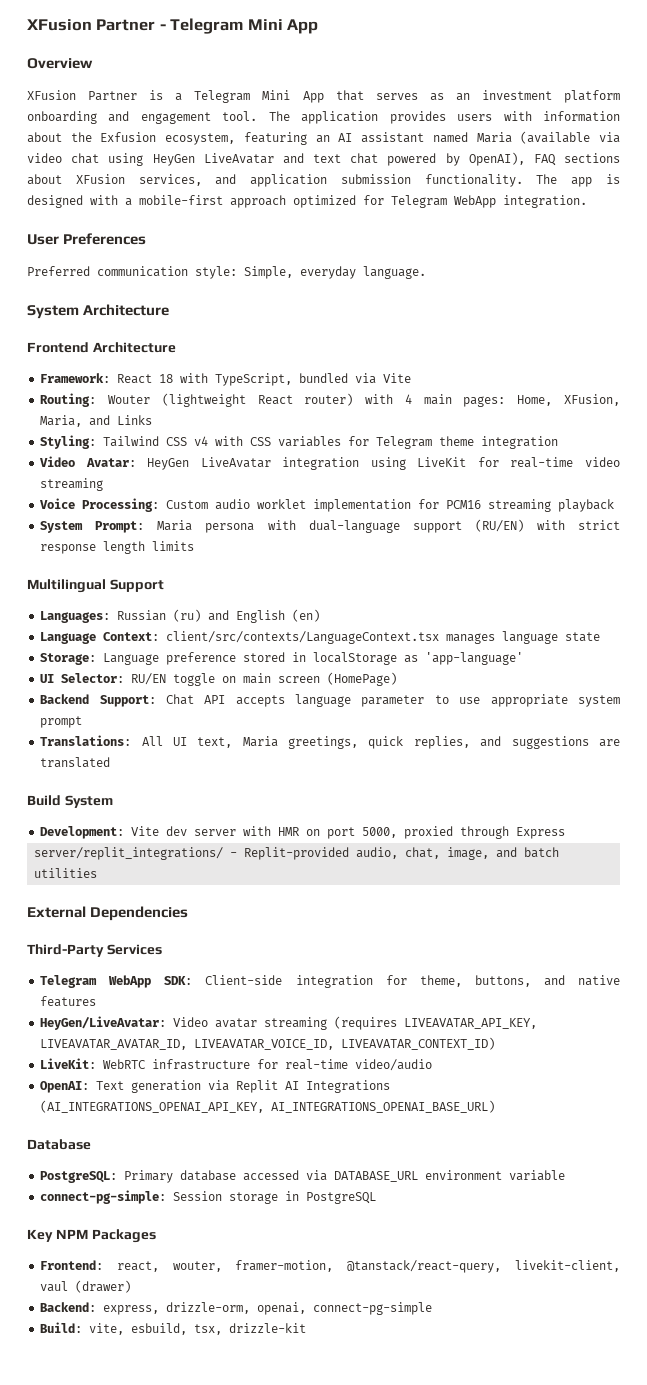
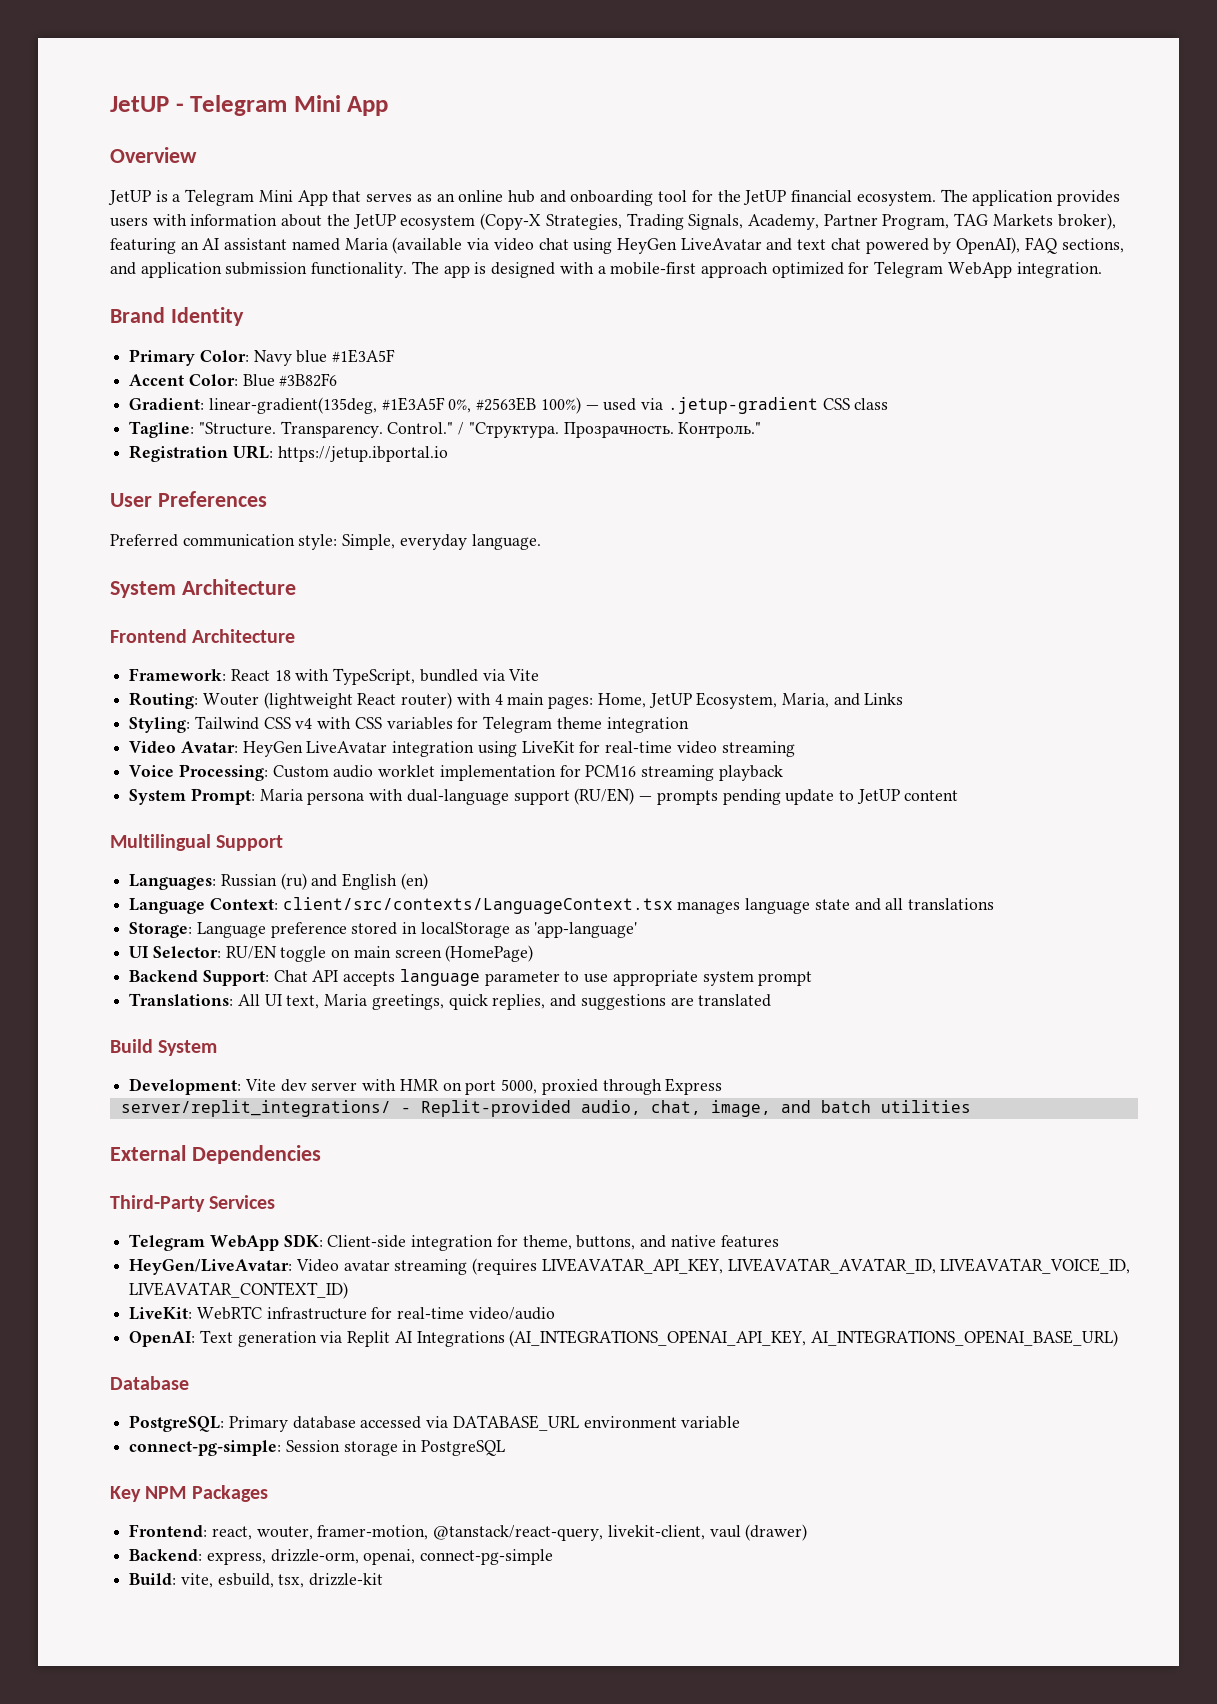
[27,19,156,31] XFusion Partner -> [110,96,169,112] JetUP
[27,90,138,101] XFusion Partner -> [108,190,151,205] JetUP
[481,90,620,103] [27,111,258,124] investment platform onboarding and engagement tool. -> [458,190,936,206] online hub and onboarding tool for the JetUP financial ecosystem.
[100,132,236,145] Exfusion ecosystem, -> [352,213,1116,230] JetUP ecosystem (Copy-X Strategies, Trading Signals, Academy, Partner Program, TAG Markets broker),
[564,153,621,163] [27,174,202,186] sections about XFusion services, -> [1061,238,1124,253] sections,
(587, 201) none -> [110,307,244,326] [129,349,396,366] [129,373,338,387] [129,397,889,414] [129,421,762,438] [129,445,448,462] // Brand Identity // Primary Color: Navy blue #1E3A5F // Accent Color: Blue #3B82F6 // Gradient: linear-gradient(135deg, #1E3A5F 0%, #2563EB 100%) — used via .jetup-gradient CSS class // Tagline: "Structure. Transparency. Control." / "Структура. Прозрачность. Контроль." // Registration URL: https://jetup.ibportal.io
[563,394,620,406] XFusion, -> [648,692,778,709] JetUP Ecosystem,
[536,520,620,530] [40,541,195,554] with strict response length limits -> [639,789,959,805] — prompts pending update to JetUP content
(601, 637) none -> [854,898,995,911] and all translations

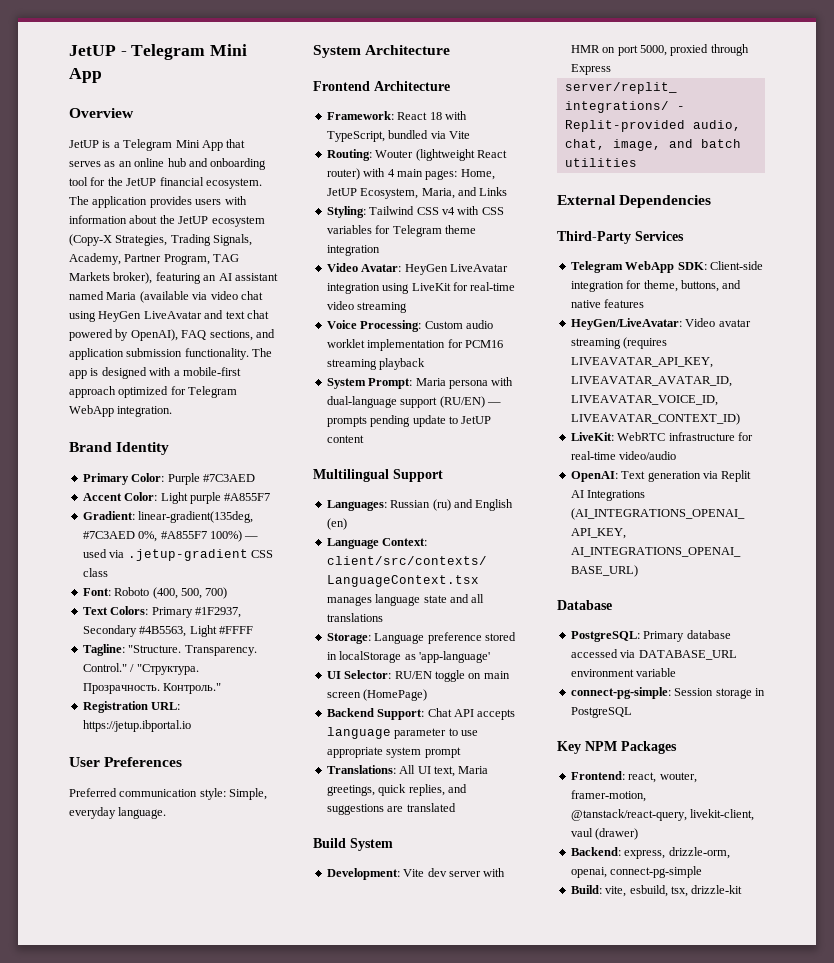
[253,349,396,366] Navy blue #1E3A5F -> [167,473,255,485] Purple #7C3AED
[242,373,338,387] Blue #3B82F6 -> [160,492,271,504] Light purple #A855F7
[381,397,537,413] #1E3A5F 0%, #2563EB -> [82,531,207,542] #7C3AED 0%, #A855F7
(889, 404) none -> [82,587,228,599] [82,606,241,618] [82,625,253,637] // Font: Roboto (400, 500, 700) // Text Colors: Primary #1F2937, Secondary #4B5563, Light #FFFF

